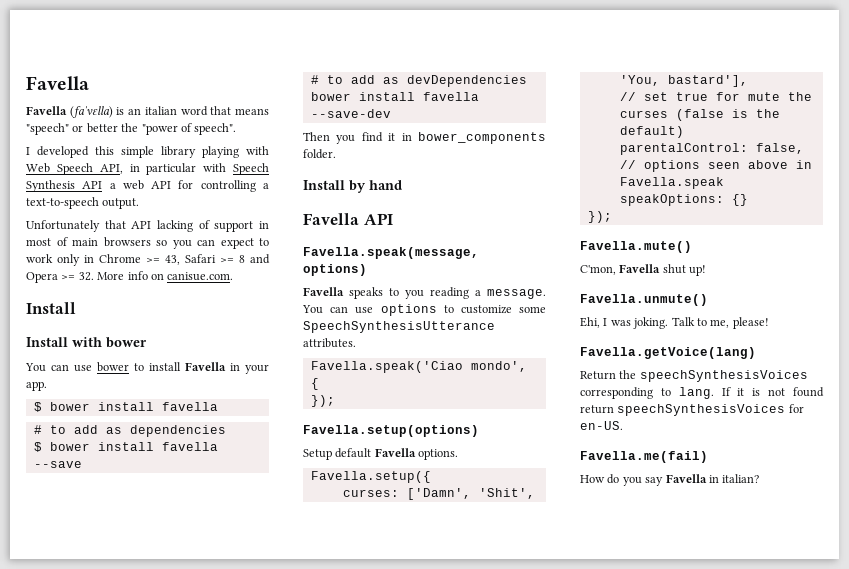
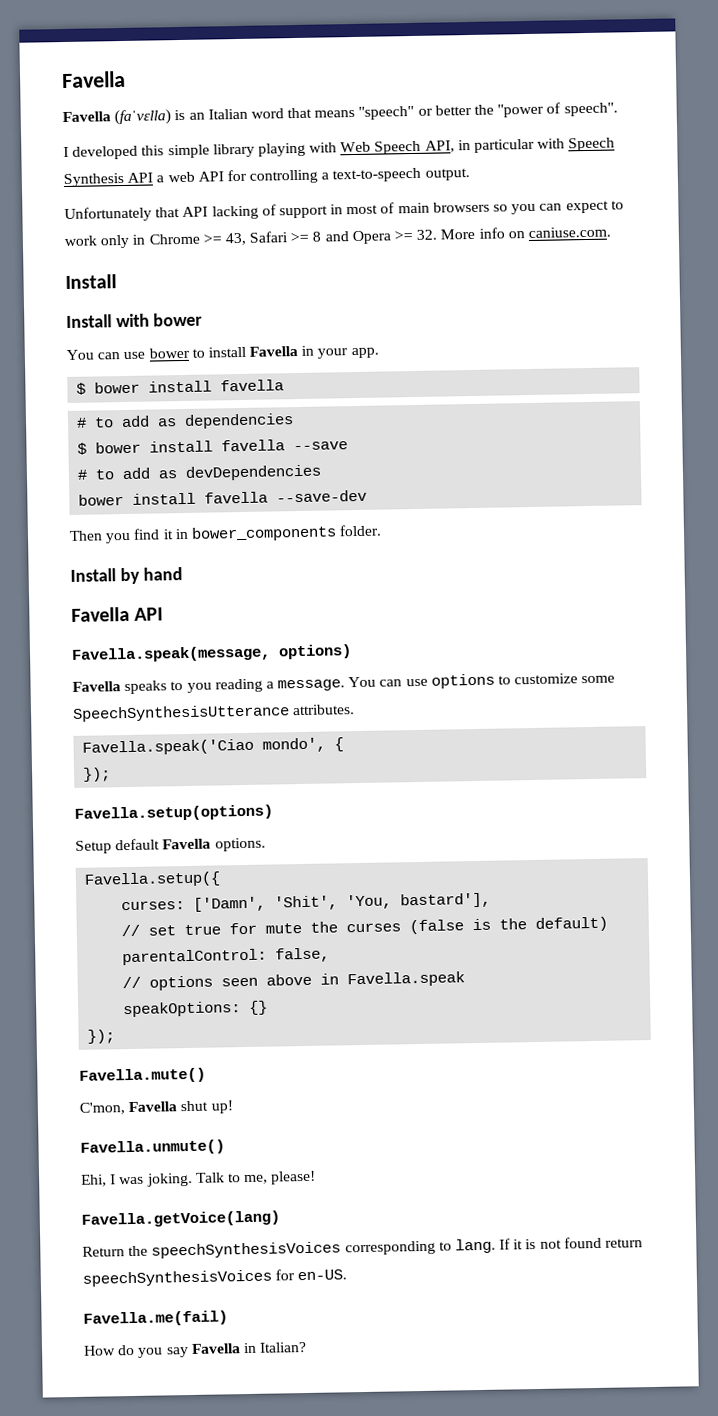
[144,106,177,115] italian -> [207,108,248,120] Italian
[167,272,234,281] canisue.com. -> [527,226,611,239] caniuse.com.
[722,474,760,483] italian? -> [259,1341,308,1353] Italian?

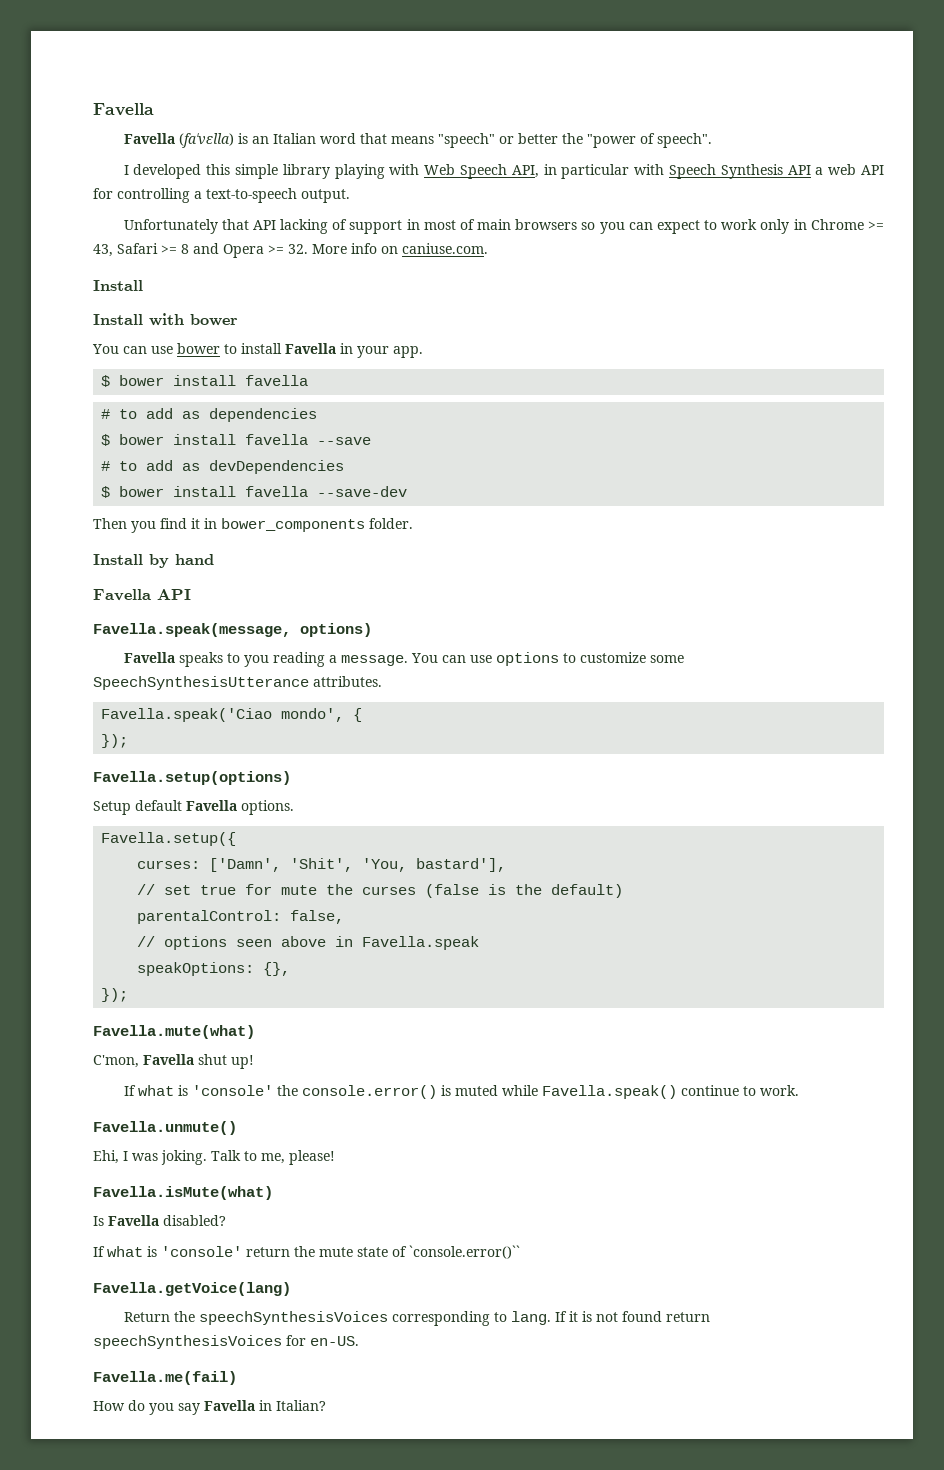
(323, 472) none -> [101,486,111,498] $
[249,1000,269,1015] [87,1029,116,1044] [79,1067,206,1084] {} // }); // Favella.mute() -> [263,962,291,976] [101,988,129,1002] [93,1025,255,1039] {}, // }); // Favella.mute(what)
(233, 1107) none -> [123,1085,799,1099] // If what is 'console' the console.error() is muted while Favella.speak() continue to work.
(317, 1177) none -> [93,1186,273,1200] [93,1215,226,1226] [93,1245,520,1259] // Favella.isMute(what) // Is Favella disabled? // If what is 'console' return the mute state of `console.error()``

